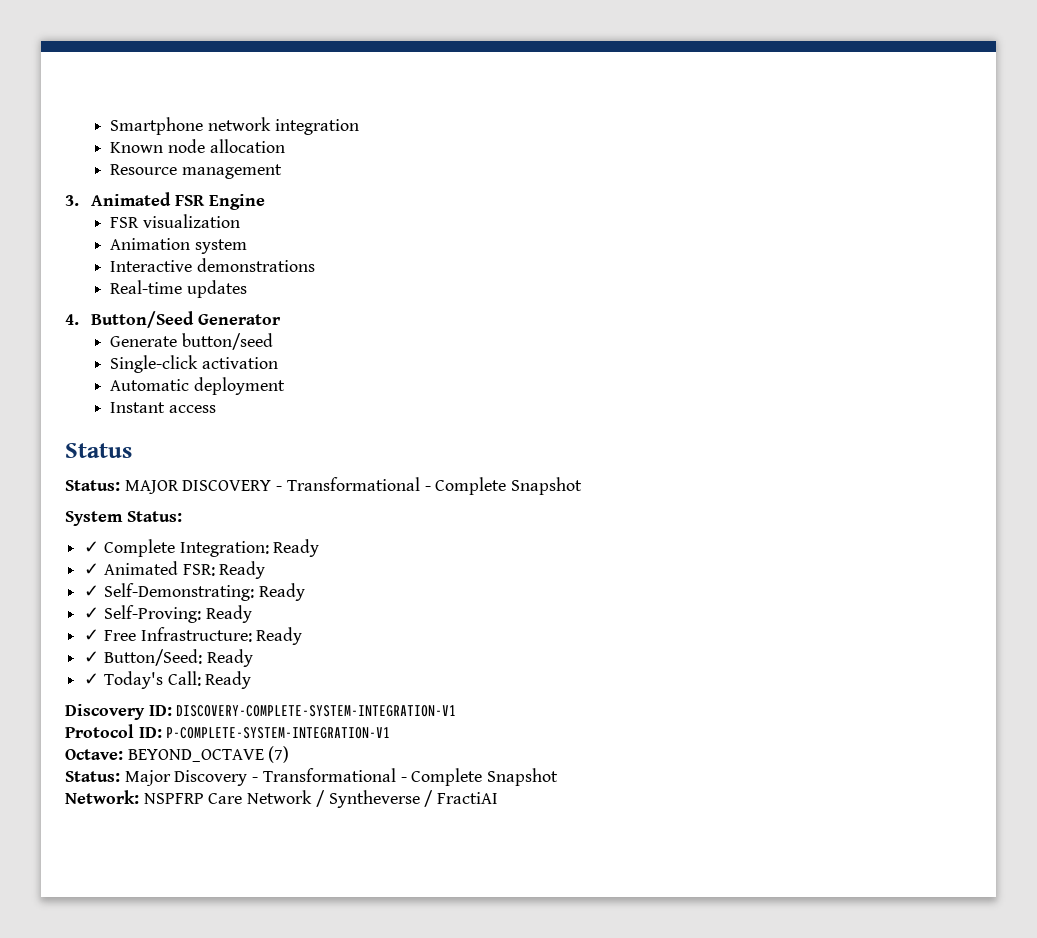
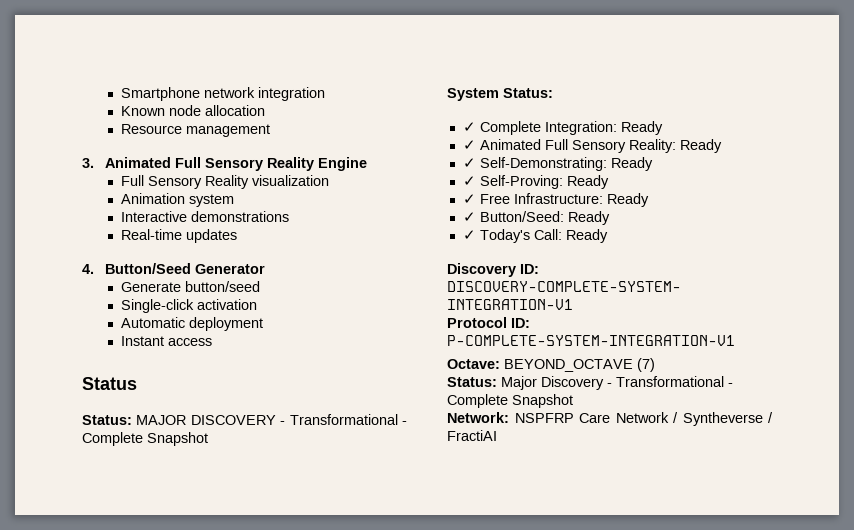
[174,194,265,210] [110,217,140,228] FSR Engine // FSR -> [174,157,367,171] [120,175,249,189] Full Sensory Reality Engine // Full Sensory Reality
[182,564,215,576] FSR: -> [544,139,676,153] Full Sensory Reality:

